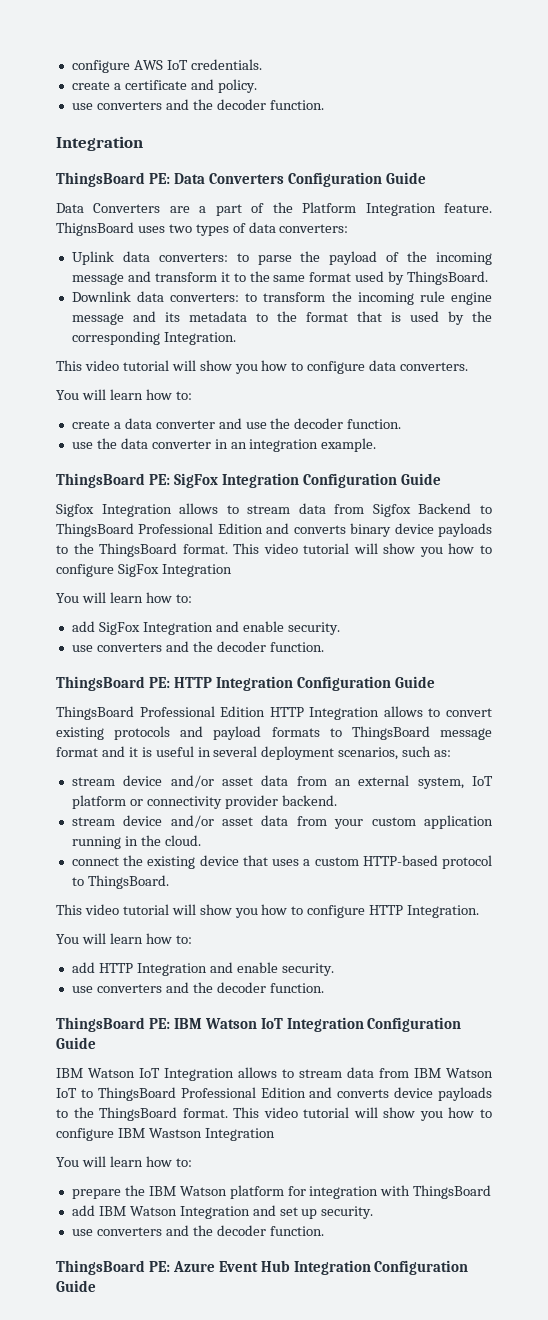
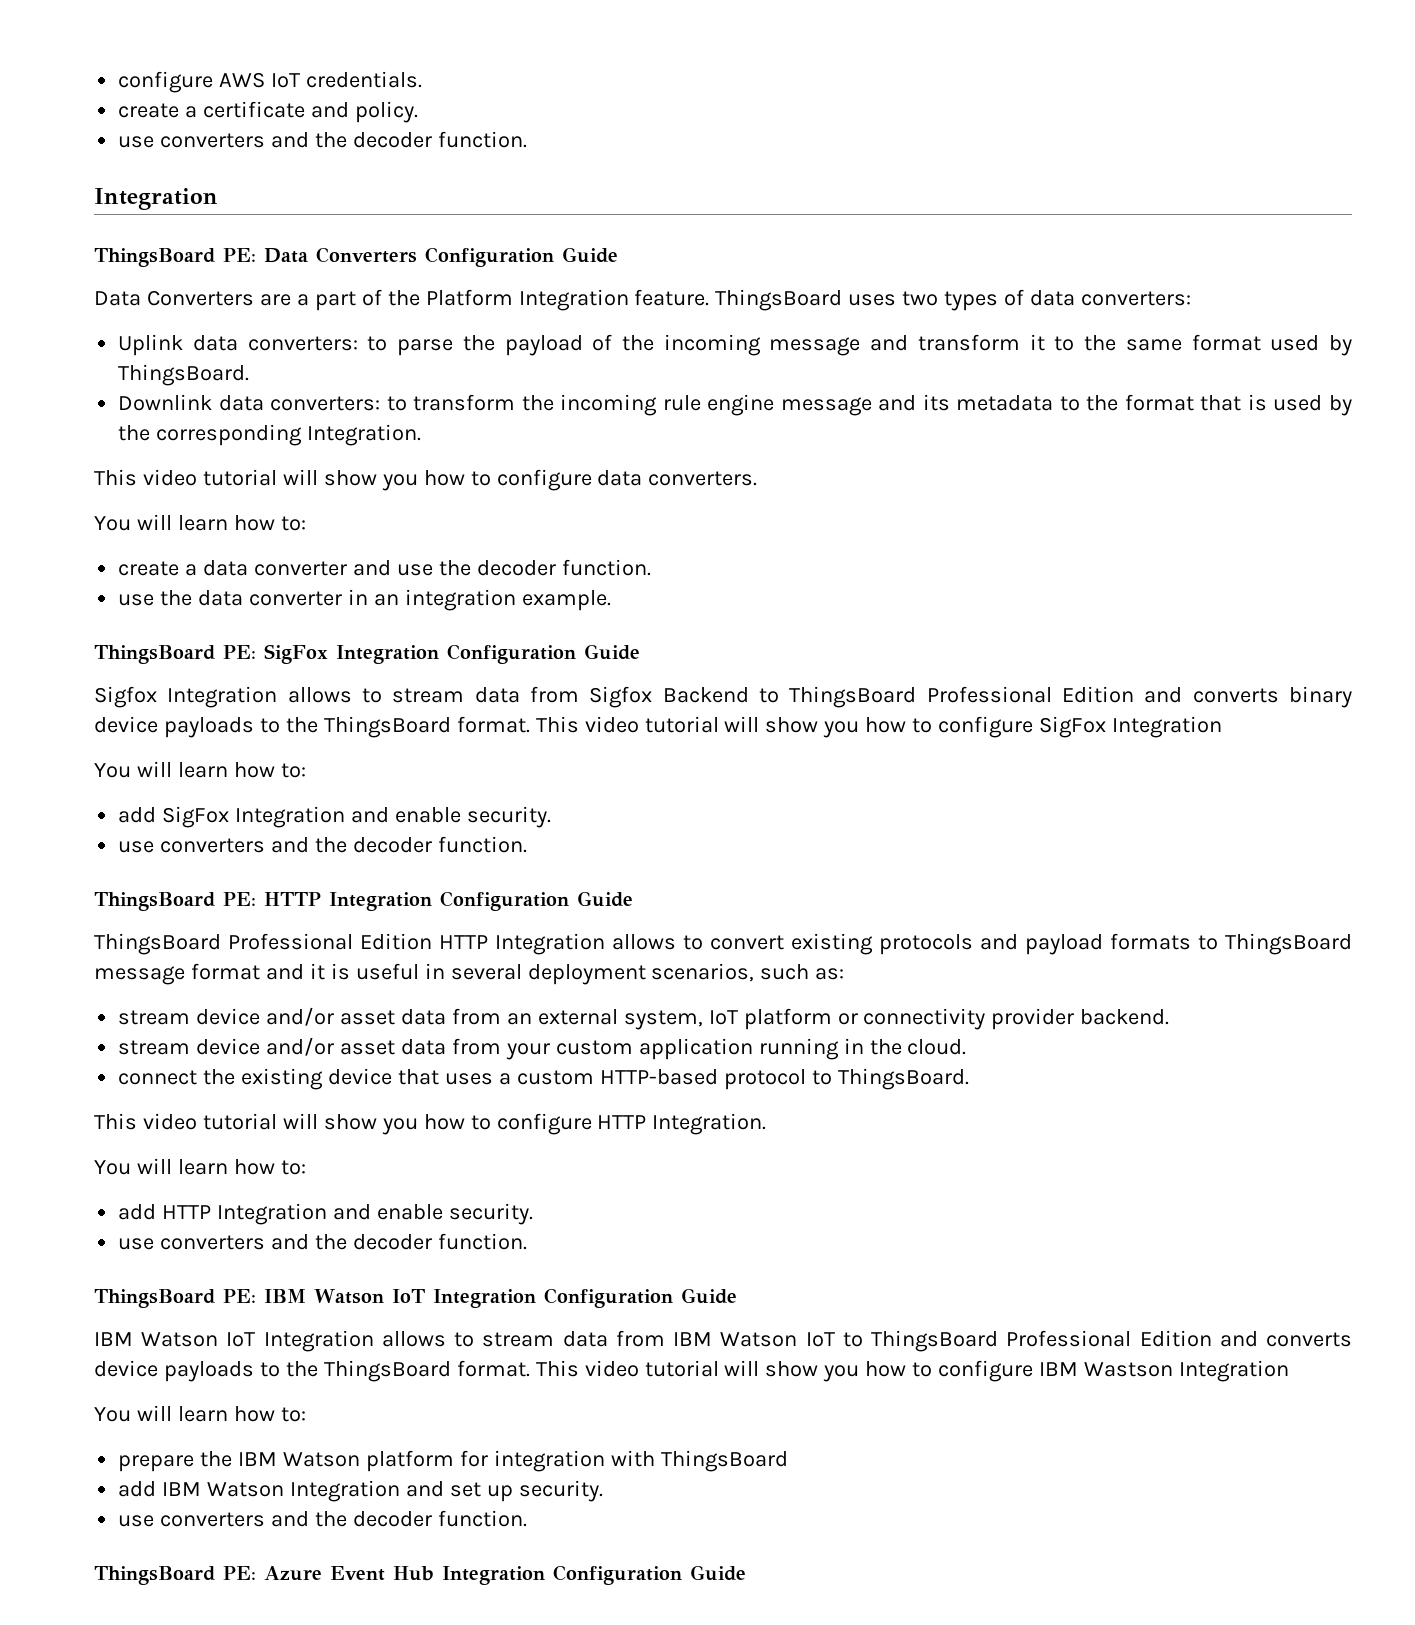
[56,222,134,236] ThignsBoard -> [715,289,843,311] ThingsBoard

